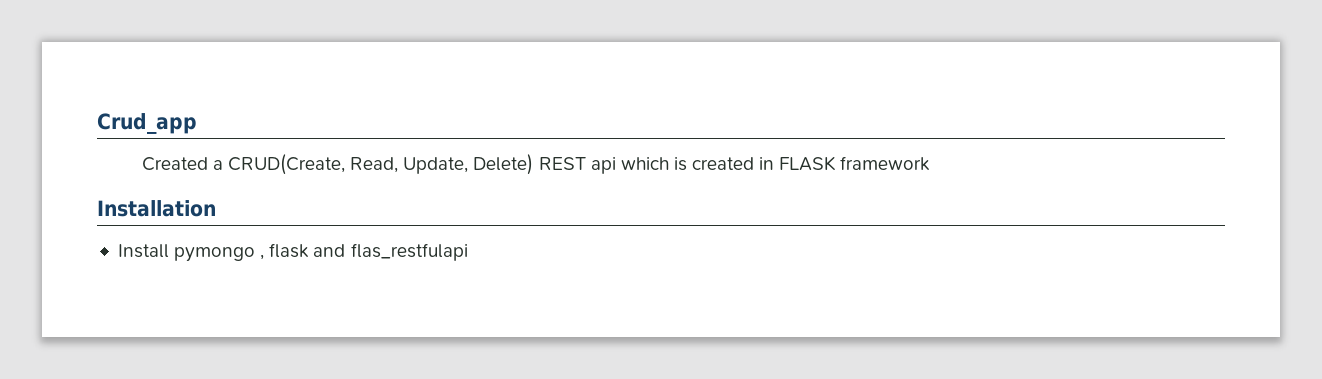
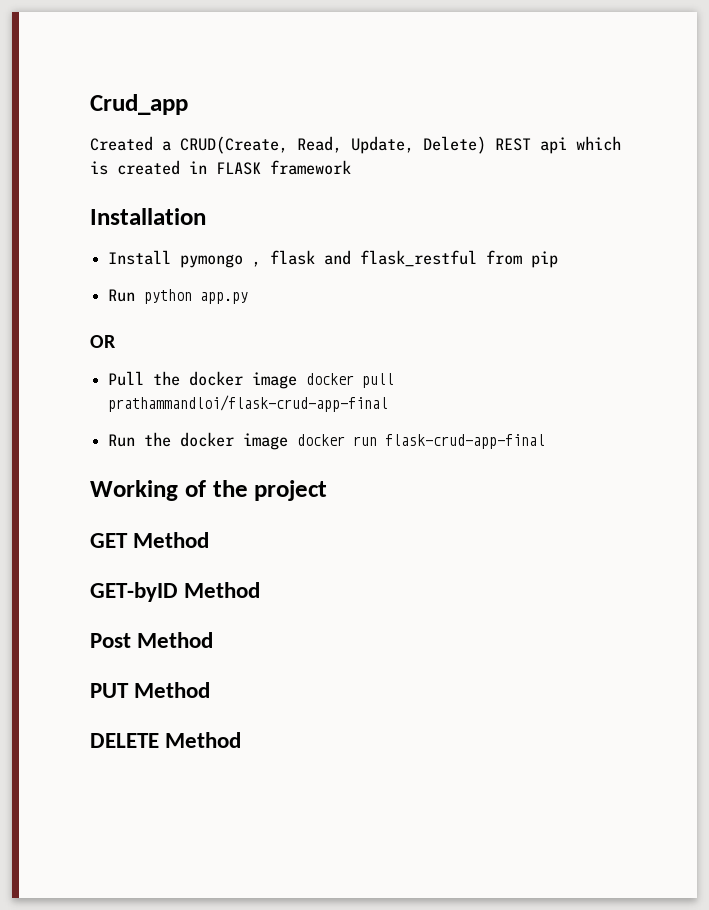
[350,243,468,261] flas_restfulapi -> [360,250,559,268] [108,289,249,304] [90,335,116,348] [108,371,395,389] [108,395,389,412] [108,432,546,450] [90,480,328,501] [90,532,210,548] [90,582,261,602] [90,632,214,648] [90,682,211,698] [90,732,242,748] flask_restful from pip // Run python app.py // OR // Pull the docker image docker pull prathammandloi/flask-crud-app-final // Run the docker image docker run flask-crud-app-final // Working of the project // GET Method // GET-byID Method // Post Method // PUT Method // DELETE Method

